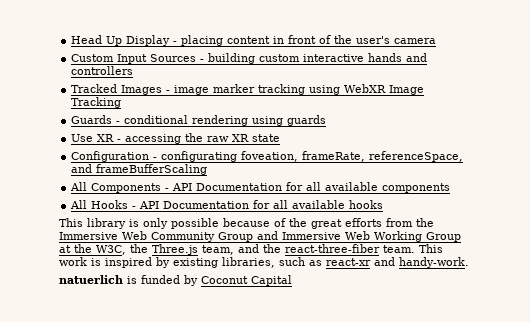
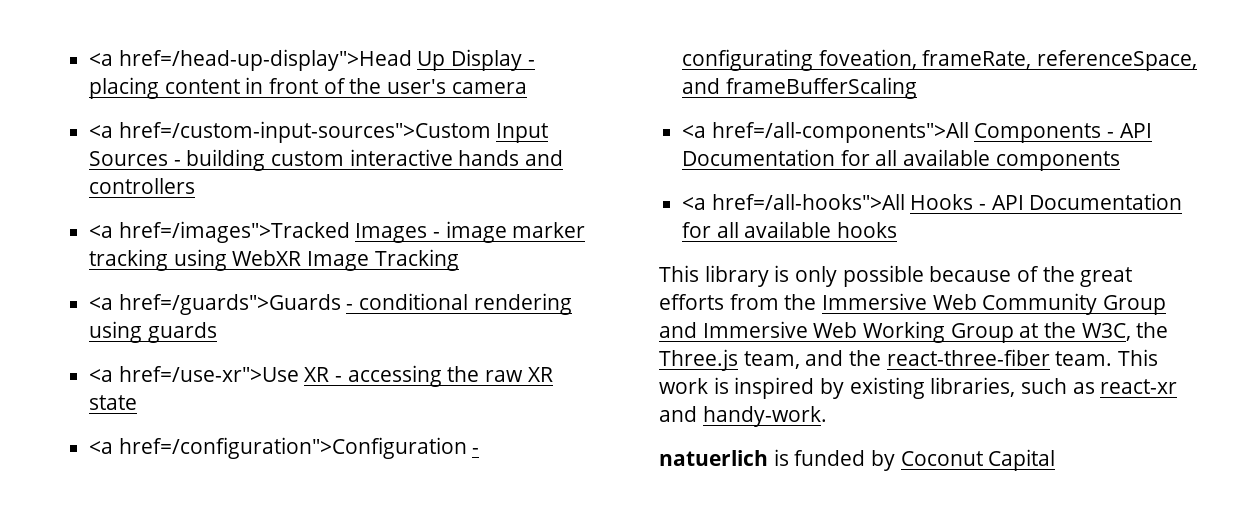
[71,35,103,44] Head -> [89,49,412,71] <a href=/head-up-display">Head
[71,54,115,62] Custom -> [89,121,491,143] <a href=/custom-input-sources">Custom
[71,84,118,93] Tracked -> [89,221,350,243] <a href=/images">Tracked
[71,115,113,124] Guards -> [89,294,341,315] <a href=/guards">Guards
[71,134,94,142] Use -> [89,366,299,382] <a href=/use-xr">Use
[71,151,150,162] Configuration -> [89,437,467,459] <a href=/configuration">Configuration
[70,182,88,191] All -> [682,122,969,143] <a href=/all-components">All
[70,200,88,209] All -> [682,194,905,210] <a href=/all-hooks">All

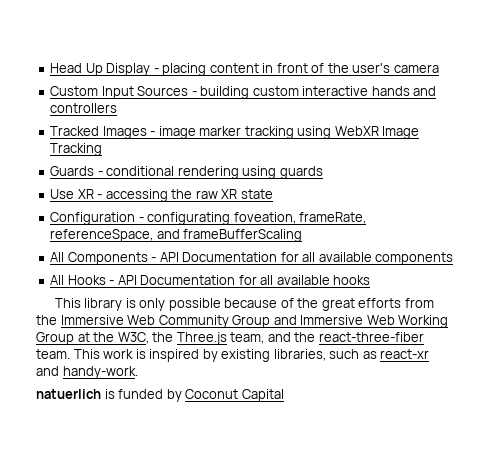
[89,49,412,71] <a href=/head-up-display">Head -> [50,63,83,73] Head
[89,121,491,143] <a href=/custom-input-sources">Custom -> [50,86,99,96] Custom
[89,221,350,243] <a href=/images">Tracked -> [50,126,100,136] Tracked
[89,294,341,315] <a href=/guards">Guards -> [50,166,95,176] Guards
[89,366,299,382] <a href=/use-xr">Use -> [50,189,75,199] Use
[89,437,467,459] <a href=/configuration">Configuration -> [50,212,136,225] Configuration
[682,122,969,143] <a href=/all-components">All -> [50,252,65,262] All
[682,194,905,210] <a href=/all-hooks">All -> [50,275,65,285] All

